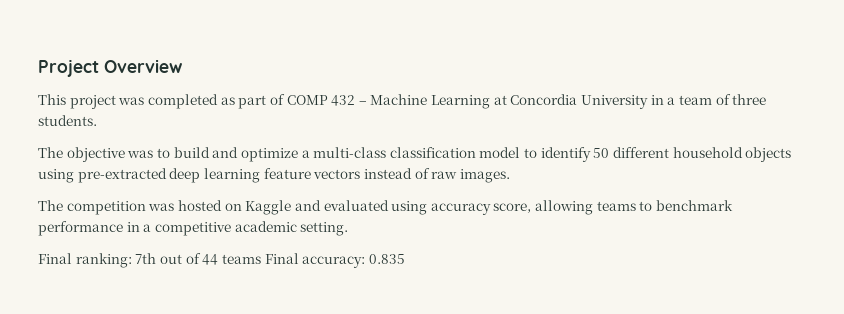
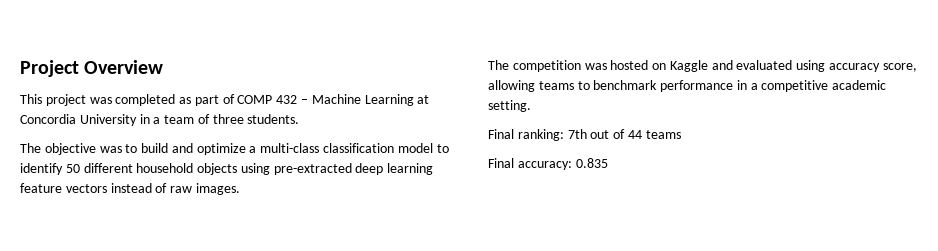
(261, 259) none -> (681, 134) //

